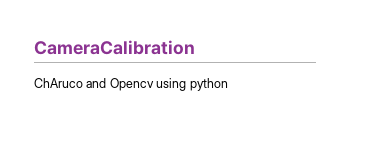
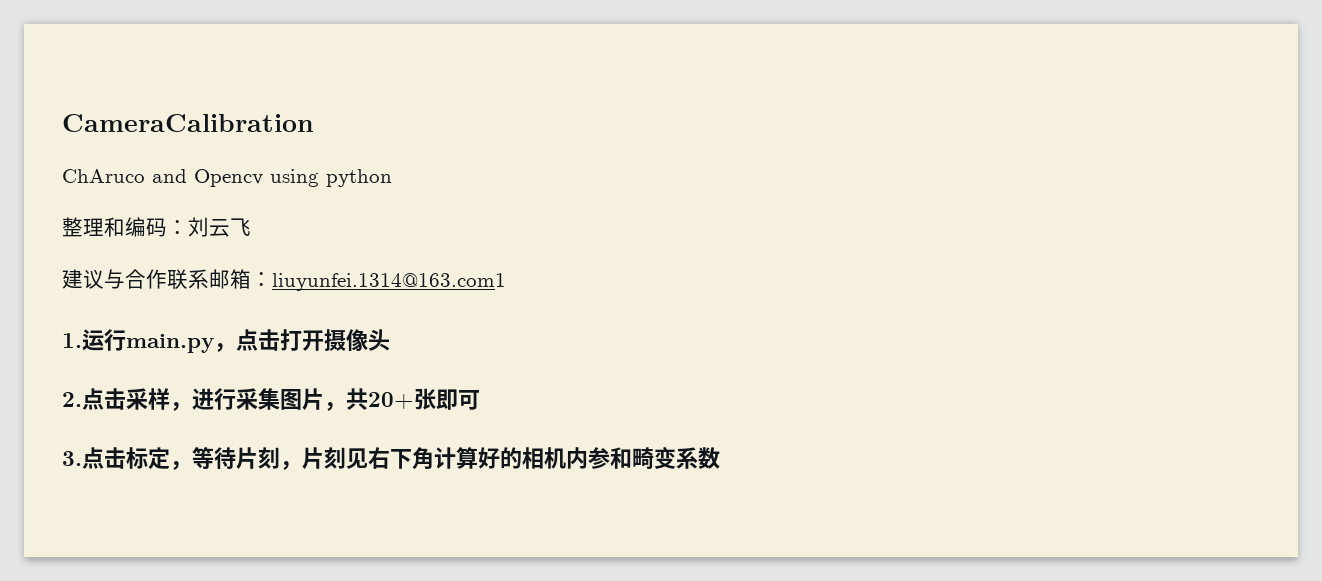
(228, 84) none -> [62,217,251,237] [62,269,506,291] [62,329,390,353] [62,388,480,411] [62,446,720,470] // 整理和编码：刘云飞 // 建议与合作联系邮箱：liuyunfei.1314@163.com1 // 1.运行main.py，点击打开摄像头 // 2.点击采样，进行采集图片，共20+张即可 // 3.点击标定，等待片刻，片刻见右下角计算好的相机内参和畸变系数

